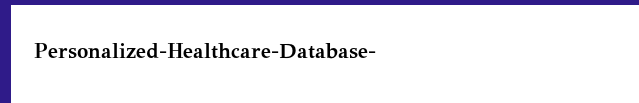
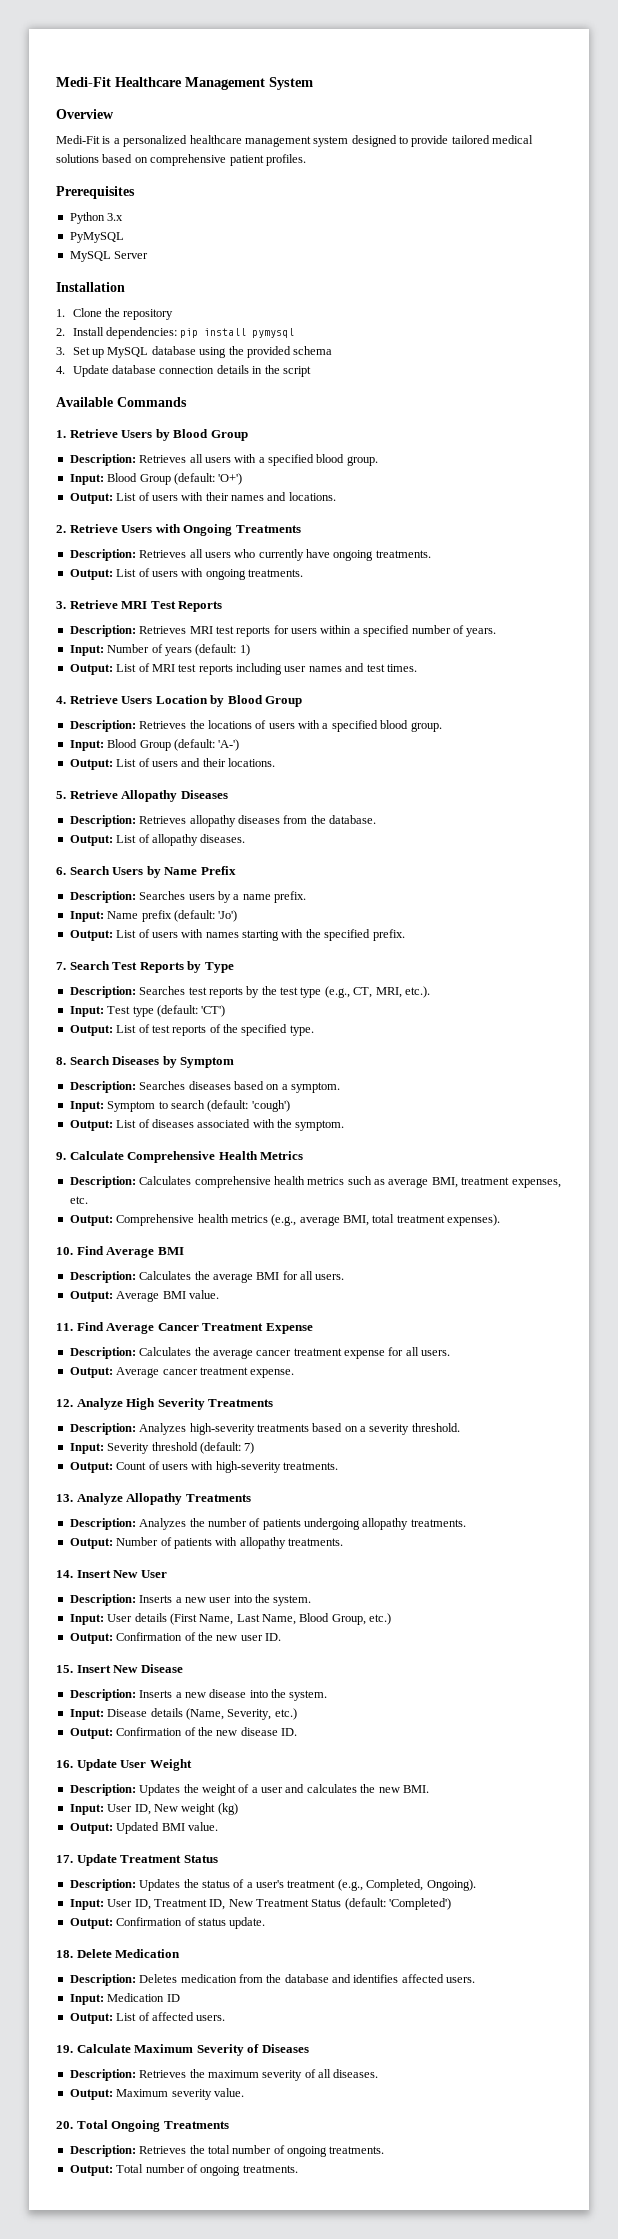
[34,43,376,59] Personalized-Healthcare-Database- -> [56,77,313,90] [56,109,114,119] [56,135,534,147] [56,154,306,166] [56,186,135,199] [69,212,124,224] [69,232,124,243] [69,251,149,262] [56,282,125,292] [56,308,174,320] [56,327,295,339] [56,346,333,358] [56,365,311,377] [56,397,187,407] [56,429,248,441] [69,454,378,466] [69,473,243,485] [69,492,336,504] [56,524,301,536] [69,549,431,561] [69,568,303,580] [56,600,223,612] [69,625,497,637] [69,644,250,656] [69,663,417,675] [56,695,303,707] [69,720,442,732] [69,739,240,751] [69,758,275,770] [56,790,228,802] [69,815,376,827] [69,834,246,846] [56,866,236,878] [69,891,306,903] [69,910,238,922] [69,929,405,941] [56,961,234,973] [69,986,430,998] [69,1005,226,1017] [69,1024,314,1036] [56,1056,235,1068] [69,1081,340,1093] [69,1100,290,1112] [69,1119,345,1131] [56,1151,304,1163] [69,1176,561,1188] [69,1196,88,1204] [69,1214,501,1226] [56,1246,184,1258] [69,1271,345,1283] [69,1290,219,1302] [56,1322,313,1334] [69,1347,451,1359] [69,1367,295,1378] [56,1398,274,1410] [69,1423,460,1435] [69,1442,255,1454] [69,1461,338,1473] [56,1493,251,1505] [69,1518,466,1530] [69,1537,343,1549] [56,1570,167,1578] [69,1594,312,1606] [69,1613,392,1625] [69,1632,281,1644] [56,1664,183,1673] [69,1689,328,1701] [69,1708,297,1720] [69,1727,297,1739] [56,1759,192,1771] [69,1784,429,1796] [69,1803,238,1815] [69,1822,218,1834] [56,1854,218,1866] [69,1879,476,1891] [69,1898,452,1910] [69,1917,266,1929] [56,1949,181,1958] [69,1974,476,1986] [69,1993,180,2005] [69,2012,226,2024] [56,2044,309,2056] [69,2069,379,2081] [69,2088,244,2100] [56,2120,229,2132] [69,2145,385,2157] [69,2164,298,2176] Medi-Fit Healthcare Management System // Overview // Medi-Fit is a personalized healthcare management system designed to provide tailored medical solutions based on comprehensive patient profiles. // Prerequisites // Python 3.x // PyMySQL // MySQL Server // Installation // 1. Clone the repository // 2. Install dependencies: pip install pymysql // 3. Set up MySQL database using the provided schema // 4. Update database connection details in the script // Available Commands // 1. Retrieve Users by Blood Group // Description: Retrieves all users with a specified blood group. // Input: Blood Group (default: 'O+') // Output: List of users with their names and locations. // 2. Retrieve Users with Ongoing Treatments // Description: Retrieves all users who currently have ongoing treatments. // Output: List of users with ongoing treatments. // 3. Retrieve MRI Test Reports // Description: Retrieves MRI test reports for users within a specified number of years. // Input: Number of years (default: 1) // Output: List of MRI test reports including user names and test times. // 4. Retrieve Users Location by Blood Group // Description: Retrieves the locations of users with a specified blood group. // Input: Blood Group (default: 'A-') // Output: List of users and their locations. // 5. Retrieve Allopathy Diseases // Description: Retrieves allopathy diseases from the database. // Output: List of allopathy diseases. // 6. Search Users by Name Prefix // Description: Searches users by a name prefix. // Input: Name prefix (default: 'Jo') // Output: List of users with names starting with the specified prefix. // 7. Search Test Reports by Type // Description: Searches test reports by the test type (e.g., CT, MRI, etc.). // Input: Test type (default: 'CT') // Output: List of test reports of the specified type. // 8. Search Diseases by Symptom // Description: Searches diseases based on a symptom. // Input: Symptom to search (default: 'cough') // Output: List of diseases associated with the symptom. // 9. Calculate Comprehensive Health Metrics // Description: Calculates comprehensive health metrics such as average BMI, treatment expenses, etc. // Output: Comprehensive health metrics (e.g., average BMI, total treatment expenses). // 10. Find Average BMI // Description: Calculates the average BMI for all users. // Output: Average BMI value. // 11. Find Average Cancer Treatment Expense // Description: Calculates the average cancer treatment expense for all users. // Output: Average cancer treatment expense. // 12. Analyze High Severity Treatments // Description: Analyzes high-severity treatments based on a severity threshold. // Input: Severity threshold (default: 7) // Output: Count of users with high-severity treatments. // 13. Analyze Allopathy Treatments // Description: Analyzes the number of patients undergoing allopathy treatments. // Output: Number of patients with allopathy treatments. // 14. Insert New User // Description: Inserts a new user into the system. // Input: User details (First Name, Last Name, Blood Group, etc.) // Output: Confirmation of the new user ID. // 15. Insert New Disease // Description: Inserts a new disease into the system. // Input: Disease details (Name, Severity, etc.) // Output: Confirmation of the new disease ID. // 16. Update User Weight // Description: Updates the weight of a user and calculates the new BMI. // Input: User ID, New weight (kg) // Output: Updated BMI value. // 17. Update Treatment Status // Description: Updates the status of a user's treatment (e.g., Completed, Ongoing). // Input: User ID, Treatment ID, New Treatment Status (default: 'Completed') // Output: Confirmation of status update. // 18. Delete Medication // Description: Deletes medication from the database and identifies affected users. // Input: Medication ID // Output: List of affected users. // 19. Calculate Maximum Severity of Diseases // Description: Retrieves the maximum severity of all diseases. // Output: Maximum severity value. // 20. Total Ongoing Treatments // Description: Retrieves the total number of ongoing treatments. // Output: Total number of ongoing treatments.

